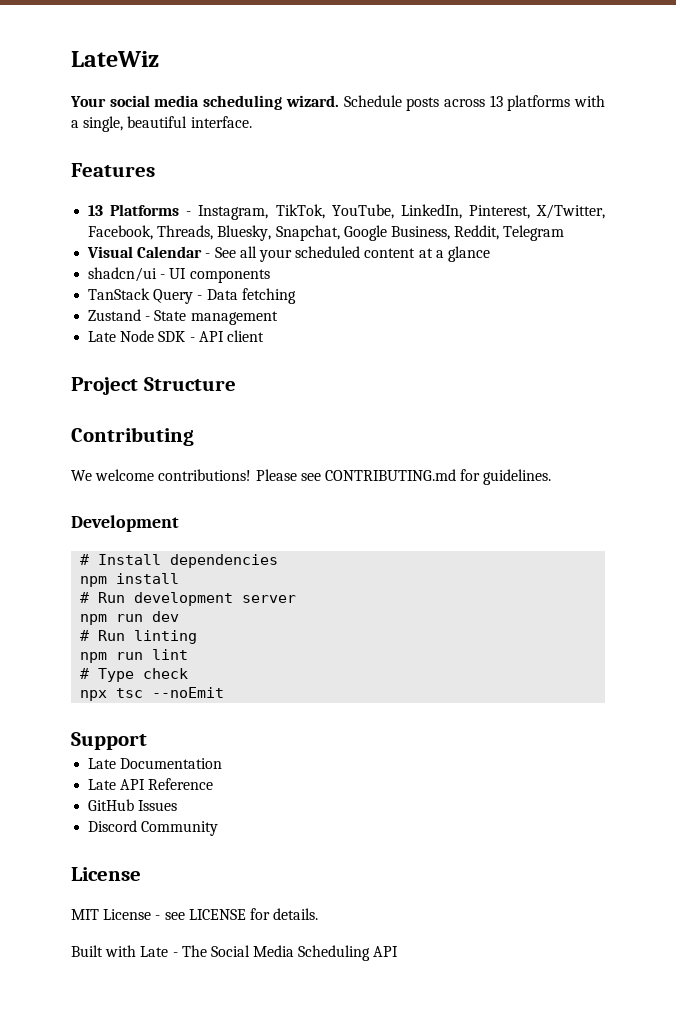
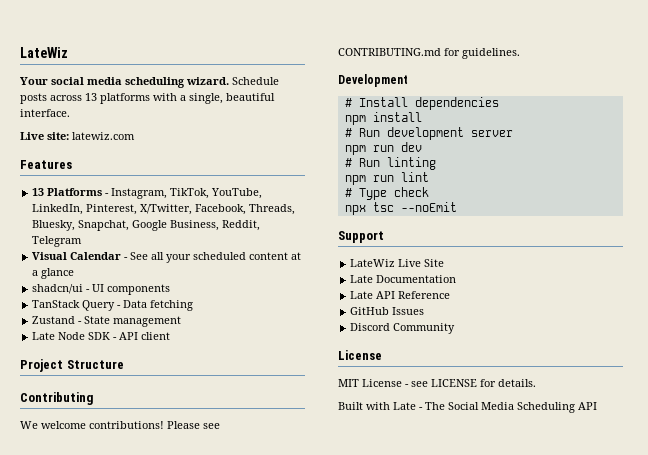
(252, 122) none -> [20,132,135,140] // Live site: latewiz.com
(147, 741) none -> [350,259,445,267] // LateWiz Live Site

